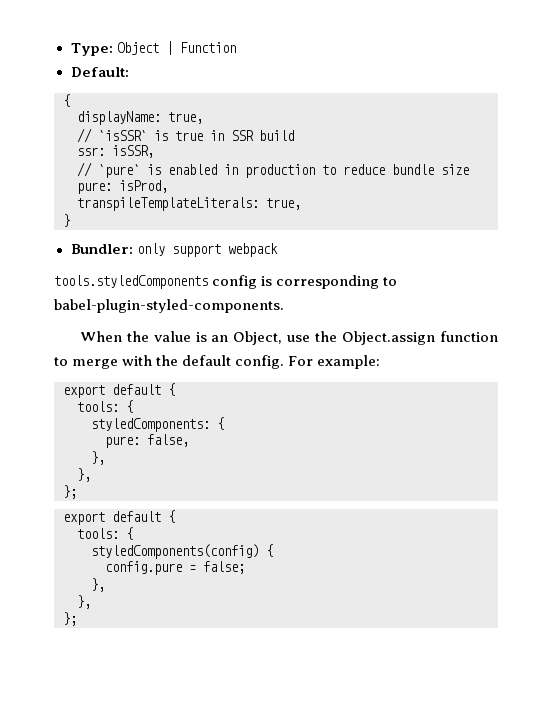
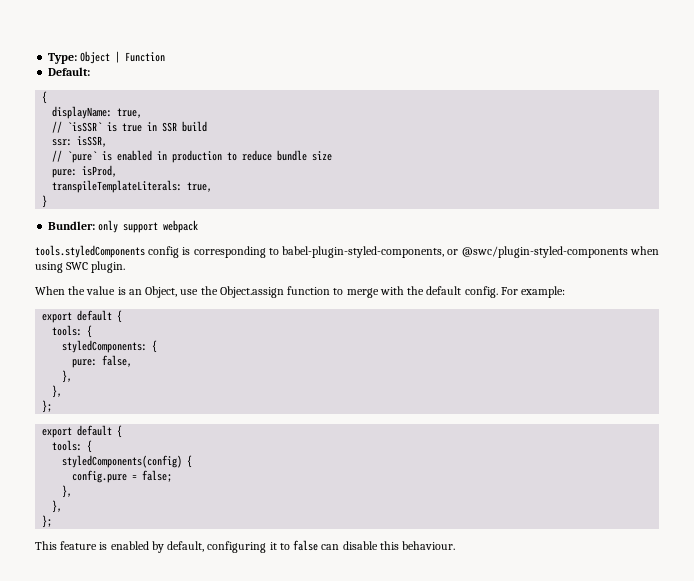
[54,299,284,313] babel-plugin-styled-components. -> [282,246,659,258] [35,261,126,273] babel-plugin-styled-components, or @swc/plugin-styled-components when using SWC plugin.
(77, 619) none -> [35,540,456,553] // This feature is enabled by default, configuring it to false can disable this behaviour.

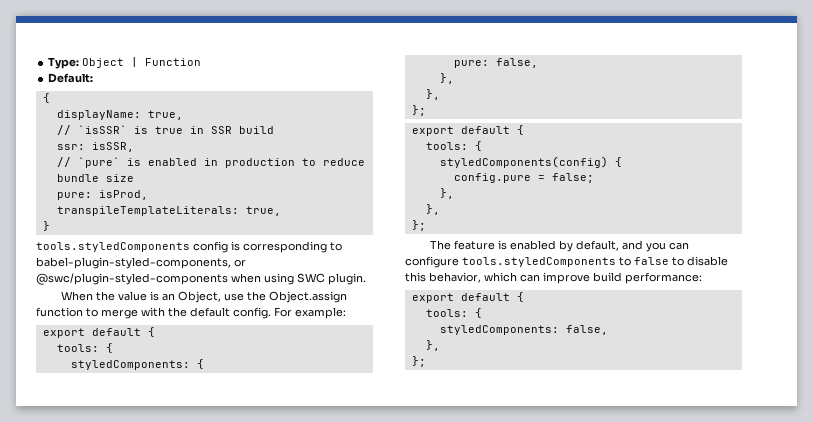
[48,220,199,233] // Bundler: only support webpack -> (50, 226) none
[35,541,57,550] This -> [429,240,451,250] The
[207,541,277,553] configuring it -> [621,240,689,252] [405,256,616,268] and you can configure tools.styledComponents
[321,544,340,550] can -> [672,257,684,266] to
[402,541,456,550] behaviour. -> [429,272,702,284] [411,292,524,303] [425,308,482,318] [439,325,608,335] [425,340,440,351] [411,356,426,367] behavior, which can improve build performance: // export default { // tools: { // styledComponents: false, // }, // };

